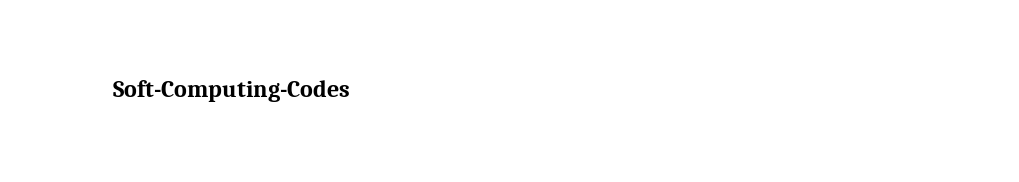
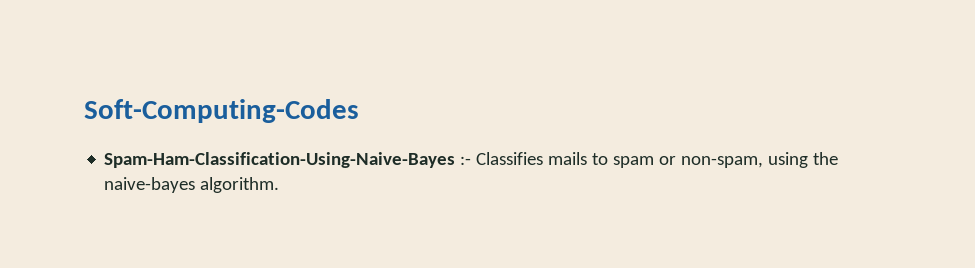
(350, 91) none -> [104,152,839,168] [104,177,280,193] // Spam-Ham-Classification-Using-Naive-Bayes :- Classifies mails to spam or non-spam, using the naive-bayes algorithm.

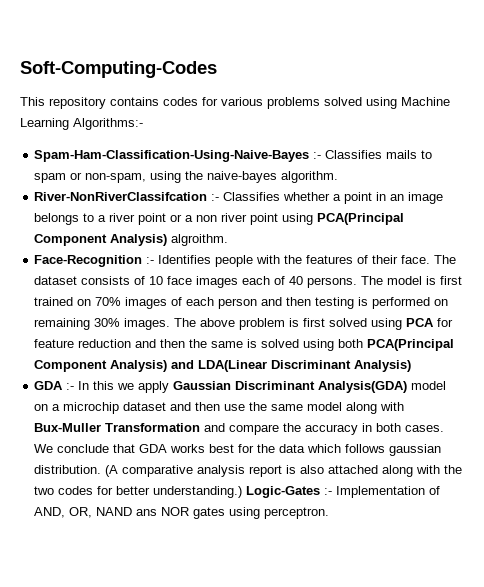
(359, 111) none -> [20,97,450,109] [20,118,143,130] // This repository contains codes for various problems solved using Machine Learning Algorithms:-
(280, 185) none -> [34,192,444,204] [34,213,405,225] [34,234,229,246] [34,255,457,267] [34,276,463,288] [34,297,449,309] [34,318,454,330] [34,339,455,351] [34,360,412,372] [34,381,447,393] [34,402,405,414] [34,423,445,435] [34,444,442,456] [34,465,463,477] [34,486,441,498] [34,507,330,519] // River-NonRiverClassifcation :- Classifies whether a point in an image belongs to a river point or a non river point using PCA(Principal Component Analysis) algroithm. // Face-Recognition :- Identifies people with the features of their face. The dataset consists of 10 face images each of 40 persons. The model is first trained on 70% images of each person and then testing is performed on remaining 30% images. The above problem is first solved using PCA for feature reduction and then the same is solved using both PCA(Principal Component Analysis) and LDA(Linear Discriminant Analysis) // GDA :- In this we apply Gaussian Discriminant Analysis(GDA) model on a microchip dataset and then use the same model along with Bux-Muller Transformation and compare the accuracy in both cases. We conclude that GDA works best for the data which follows gaussian distribution. (A comparative analysis report is also attached along with the two codes for better understanding.) Logic-Gates :- Implementation of AND, OR, NAND ans NOR gates using perceptron.

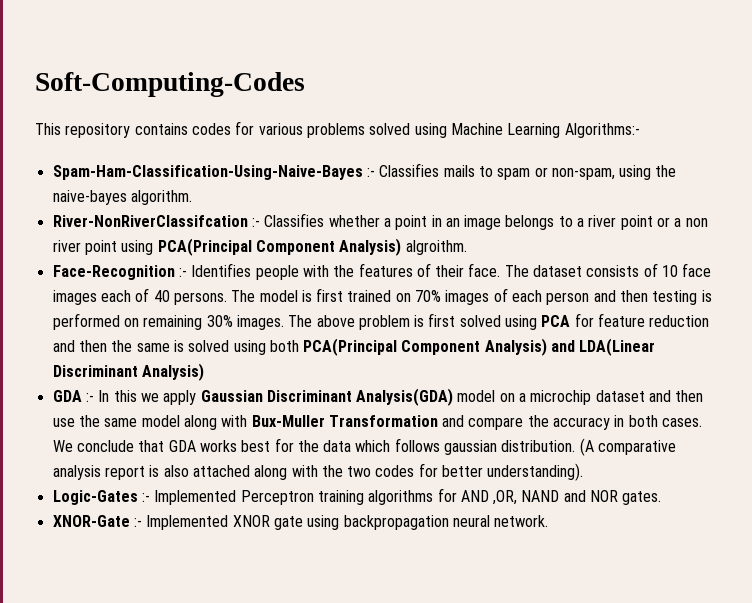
[153,486,243,498] understanding.) -> [487,463,584,481] understanding). //
[336,486,441,498] [34,507,330,519] Implementation of AND, OR, NAND ans NOR gates using perceptron. -> [154,488,662,505] [52,515,549,530] Implemented Perceptron training algorithms for AND ,OR, NAND and NOR gates. // XNOR-Gate :- Implemented XNOR gate using backpropagation neural network.

